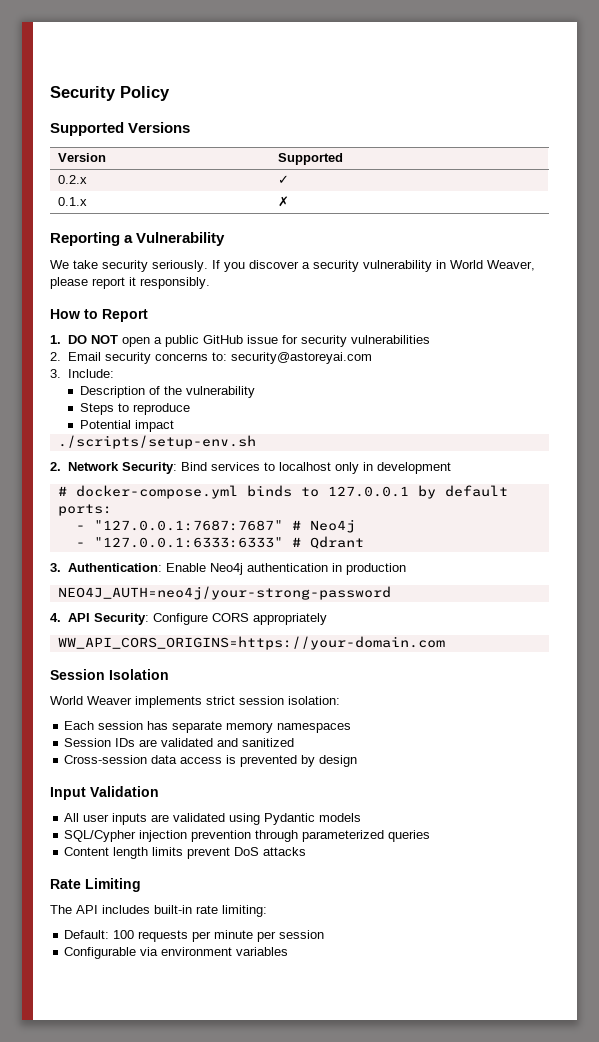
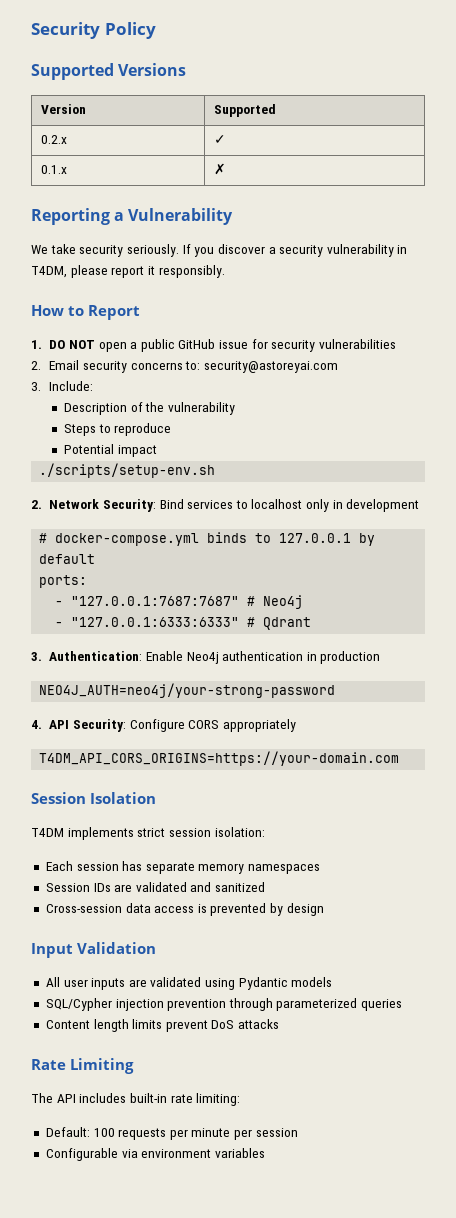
[450,260,535,271] World Weaver, -> [31,266,67,278] T4DM,
[57,636,445,650] WW_API_CORS_ORIGINS=https://your-domain.com -> [39,751,400,766] T4DM_API_CORS_ORIGINS=https://your-domain.com
[50,696,132,705] World Weaver -> [31,828,64,837] T4DM

